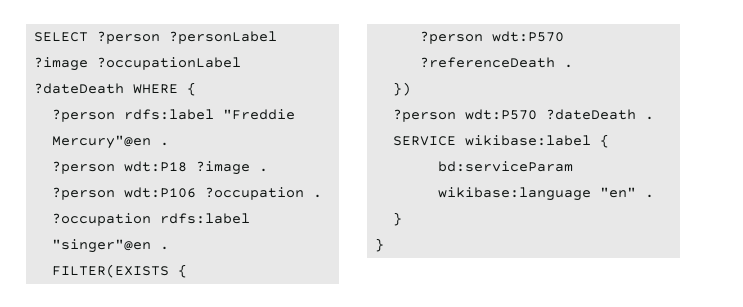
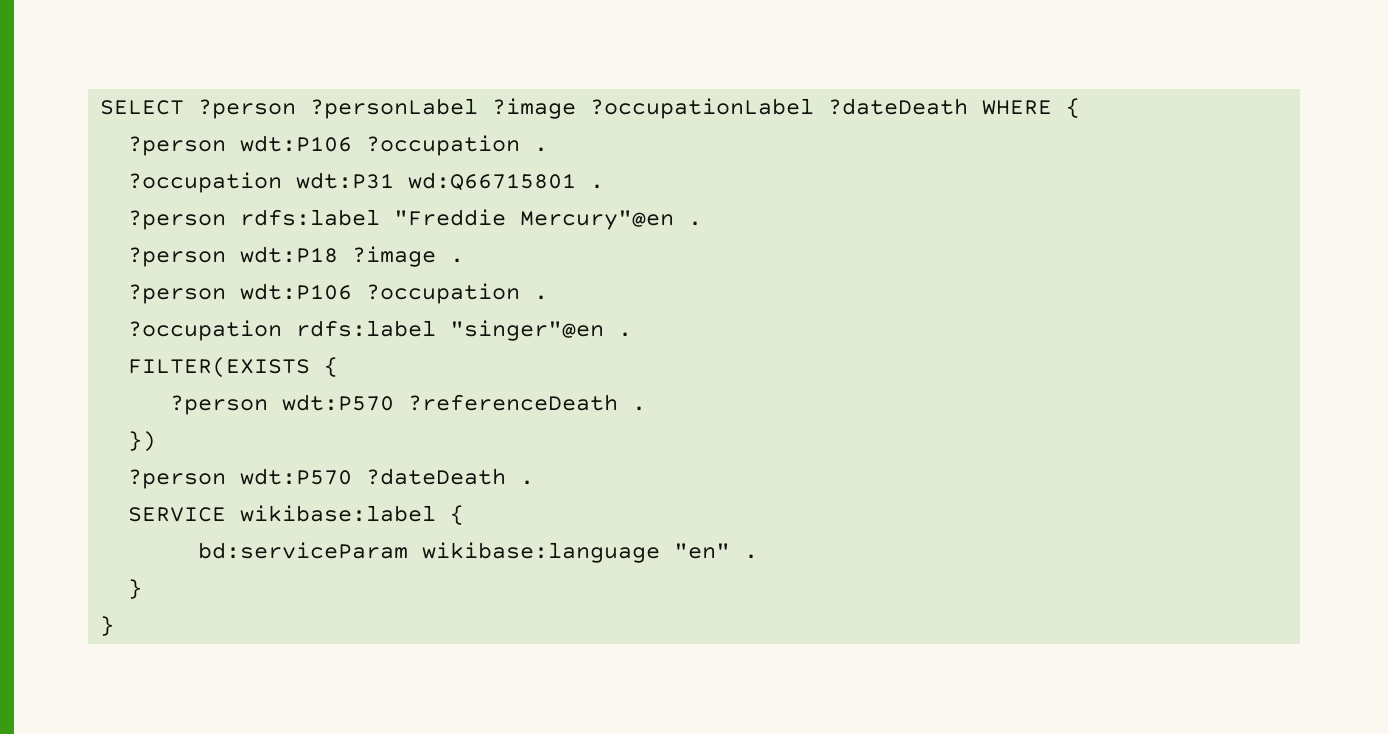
(196, 89) none -> [128,135,549,156] [128,172,605,193] // ?person wdt:P106 ?occupation . // ?occupation wdt:P31 wd:Q66715801 .

